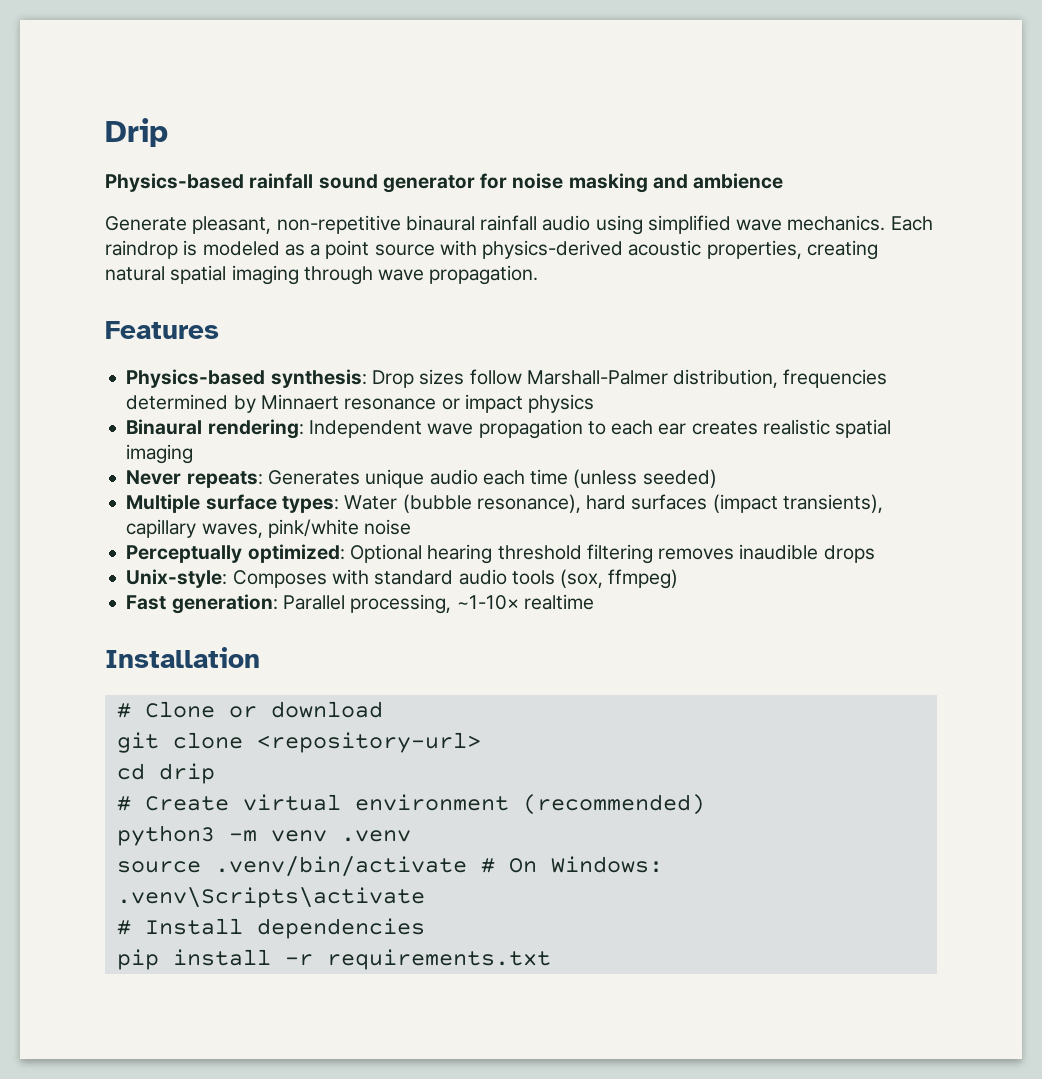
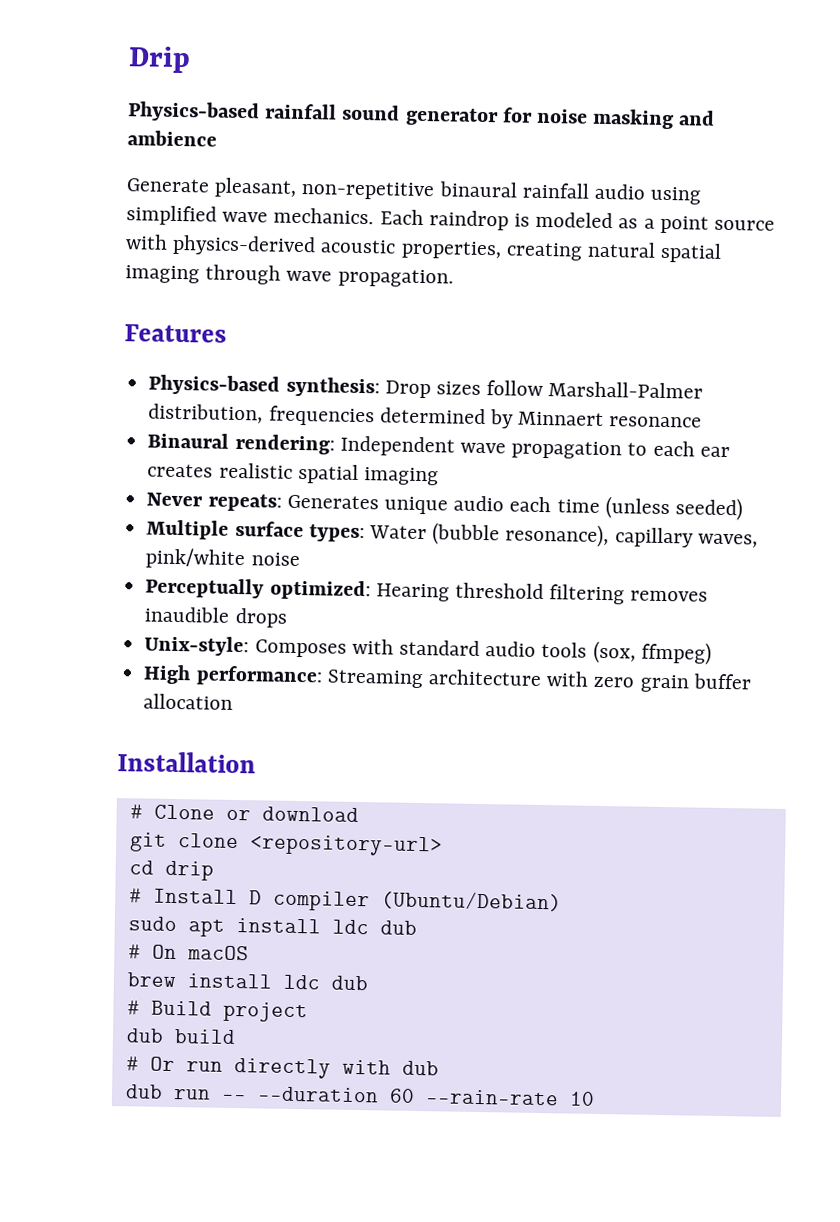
[441,394,595,413] or impact physics -> (703, 422) none
[586,494,883,513] hard surfaces (impact transients), -> (610, 535) none
[349,544,493,564] Optional hearing -> [375,583,450,602] Hearing
[126,594,594,614] Fast generation: Parallel processing, ~1-10× realtime -> [143,664,752,693] [143,693,234,710] High performance: Streaming architecture with zero grain buffer allocation
[144,794,705,815] [116,825,411,846] [116,856,663,877] [116,887,425,908] [116,918,425,939] [116,949,551,970] Create virtual environment (recommended) // python3 -m venv .venv // source .venv/bin/activate # On Windows: .venv\Scripts\activate // # Install dependencies // pip install -r requirements.txt -> [152,888,562,912] [127,916,417,937] [127,944,249,961] [126,972,369,991] [126,1000,308,1023] [125,1028,236,1045] [125,1056,439,1079] [124,1084,595,1106] Install D compiler (Ubuntu/Debian) // sudo apt install ldc dub // # On macOS // brew install ldc dub // # Build project // dub build // # Or run directly with dub // dub run -- --duration 60 --rain-rate 10

